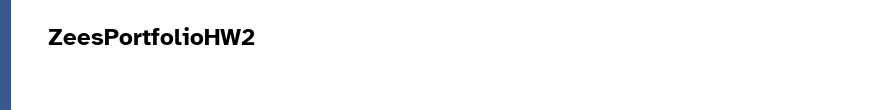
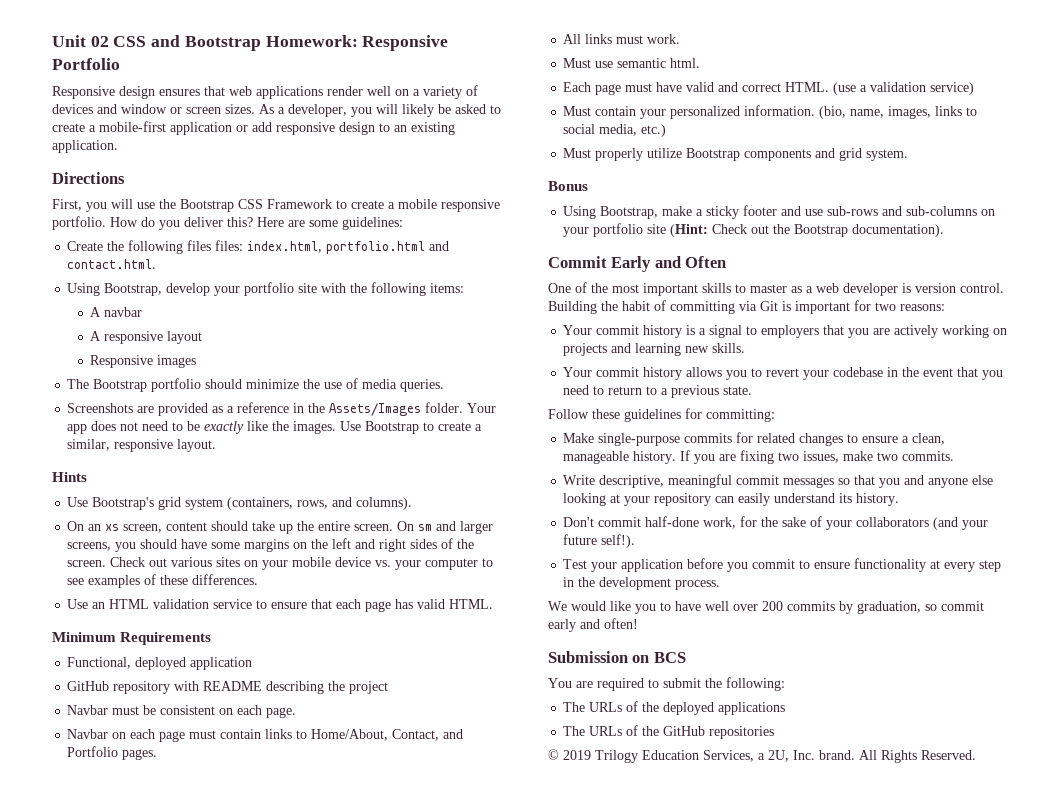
[48,27,255,45] ZeesPortfolioHW2 -> [52,35,449,51] [52,58,120,70] [52,85,478,99] [52,104,501,117] [52,121,455,135] [52,140,118,153] [52,172,125,184] [52,199,500,212] [52,216,403,230] [67,240,450,254] [67,259,157,269] [67,282,465,296] [90,307,143,317] [90,331,203,344] [90,355,197,368] [67,378,445,392] [67,402,497,416] [67,421,483,434] [67,439,217,452] [52,472,87,482] [67,497,413,510] [67,521,494,534] [67,538,475,552] [67,557,494,570] [67,574,259,588] [67,599,494,612] [52,632,212,645] [67,657,253,670] [67,681,389,694] [67,705,297,718] [67,729,464,742] [67,746,158,760] [563,34,681,44] [563,58,701,68] [563,82,975,95] [563,105,978,119] [563,124,667,137] [563,148,909,161] [548,181,588,191] [563,205,996,219] [563,223,945,237] [548,256,727,272] [548,282,1004,296] [548,300,945,314] [563,325,1008,338] [563,343,746,356] [563,367,1004,380] [563,385,753,398] [548,408,775,422] [563,432,946,446] [563,450,955,464] [563,474,994,488] [563,493,900,506] [563,516,989,530] [563,534,636,548] [563,558,1002,572] [563,577,721,590] [548,601,984,614] [548,618,638,632] [548,651,686,663] [548,677,785,691] [563,701,786,715] [563,725,775,739] [548,749,976,763] Unit 02 CSS and Bootstrap Homework: Responsive Portfolio // Responsive design ensures that web applications render well on a variety of devices and window or screen sizes. As a developer, you will likely be asked to create a mobile-first application or add responsive design to an existing application. // Directions // First, you will use the Bootstrap CSS Framework to create a mobile responsive portfolio. How do you deliver this? Here are some guidelines: // Create the following files files: index.html, portfolio.html and contact.html. // Using Bootstrap, develop your portfolio site with the following items: // A navbar // A responsive layout // Responsive images // The Bootstrap portfolio should minimize the use of media queries. // Screenshots are provided as a reference in the Assets/Images folder. Your app does not need to be exactly like the images. Use Bootstrap to create a similar, responsive layout. // Hints // Use Bootstrap's grid system (containers, rows, and columns). // On an xs screen, content should take up the entire screen. On sm and larger screens, you should have some margins on the left and right sides of the screen. Check out various sites on your mobile device vs. your computer to see examples of these differences. // Use an HTML validation service to ensure that each page has valid HTML. // Minimum Requirements // Functional, deployed application // GitHub repository with README describing the project // Navbar must be consistent on each page. // Navbar on each page must contain links to Home/About, Contact, and Portfolio pages. // All links must work. // Must use semantic html. // Each page must have valid and correct HTML. (use a validation service) // Must contain your personalized information. (bio, name, images, links to social media, etc.) // Must properly utilize Bootstrap components and grid system. // Bonus // Using Bootstrap, make a sticky footer and use sub-rows and sub-columns on your portfolio site (Hint: Check out the Bootstrap documentation). // Commit Early and Often // One of the most important skills to master as a web developer is version control. Building the habit of committing via Git is important for two reasons: // Your commit history is a signal to employers that you are actively working on projects and learning new skills. // Your commit history allows you to revert your codebase in the event that you need to return to a previous state. // Follow these guidelines for committing: // Make single-purpose commits for related changes to ensure a clean, manageable history. If you are fixing two issues, make two commits. // Write descriptive, meaningful commit messages so that you and anyone else looking at your repository can easily understand its history. // Don't commit half-done work, for the sake of your collaborators (and your future self!). // Test your application before you commit to ensure functionality at every step in the development process. // We would like you to have well over 200 commits by graduation, so commit early and often! // Submission on BCS // You are required to submit the following: // The URLs of the deployed applications // The URLs of the GitHub repositories // © 2019 Trilogy Education Services, a 2U, Inc. brand. All Rights Reserved.

